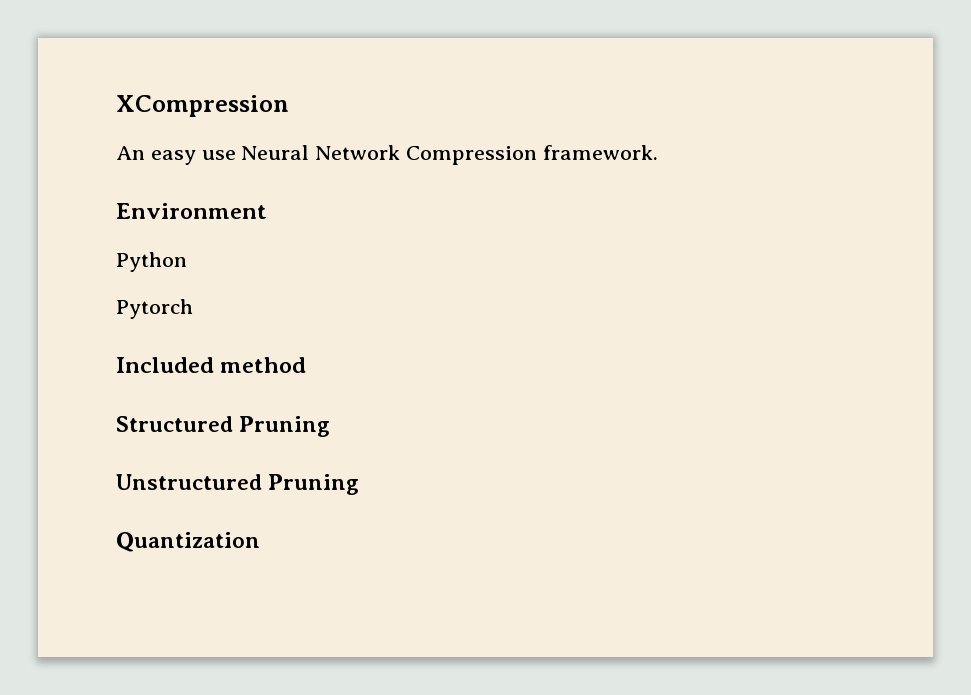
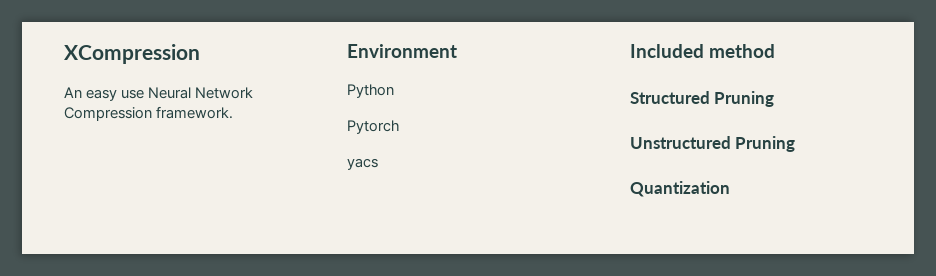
(193, 309) none -> [347,158,378,170] // yacs

